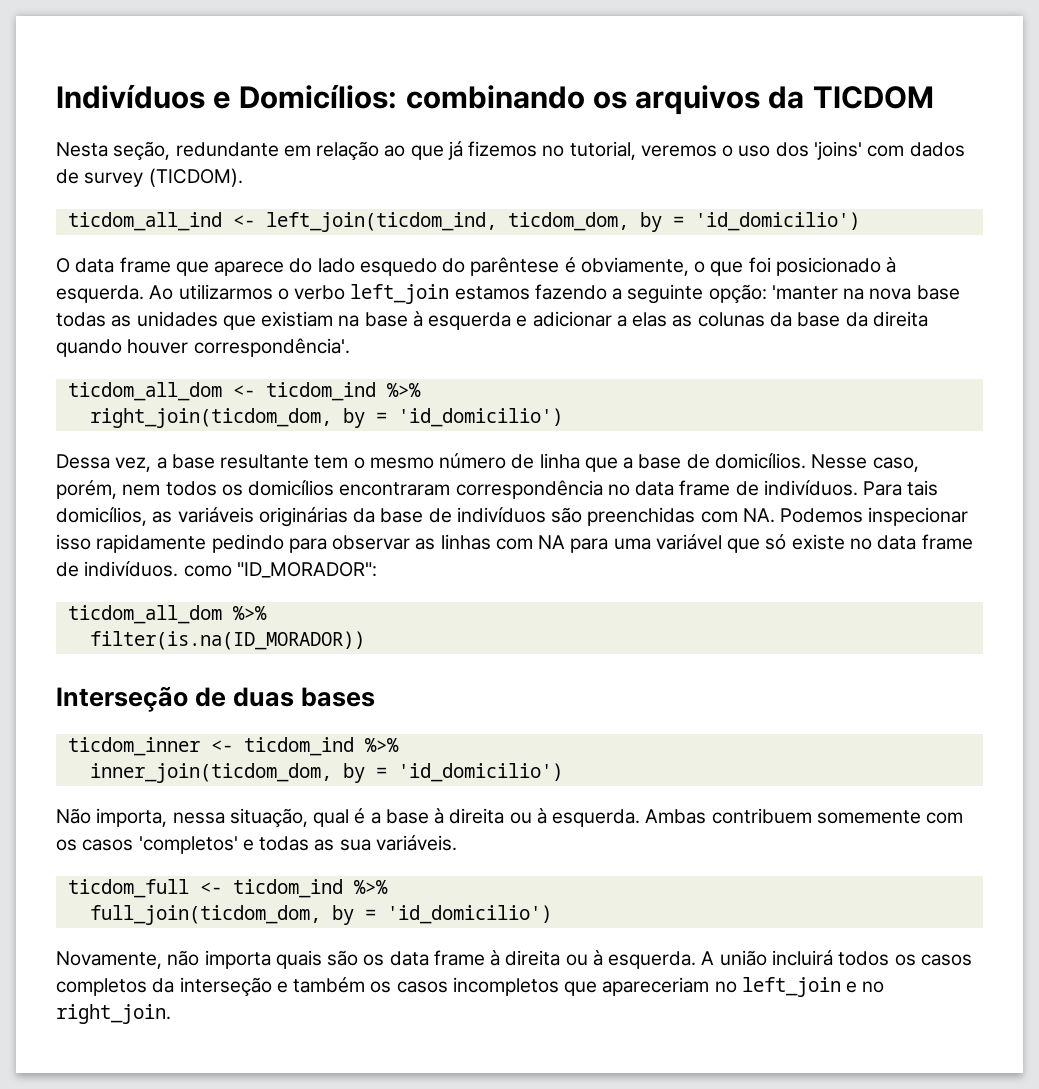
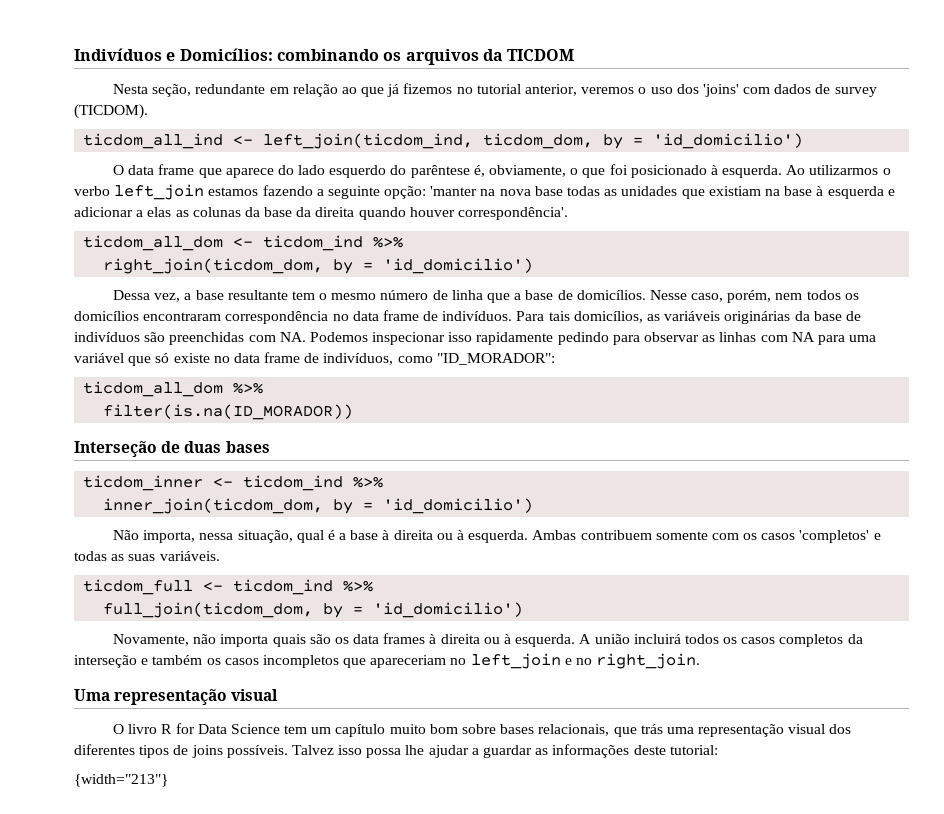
[569,141,636,160] tutorial, -> [476,84,577,96] tutorial anterior,
[359,258,437,276] esquedo -> [329,165,387,178] esquerdo
[564,257,576,273] é -> [473,165,485,177] é,
[84,561,179,577] indivíduos. -> [323,353,394,365] indivíduos,
[816,810,921,824] somemente -> [655,531,708,540] somente
[339,839,371,851] sua -> [128,554,156,561] suas
[433,950,485,966] frame -> [383,633,426,644] frames
(171, 1014) none -> [74,689,279,706] [112,723,852,737] [74,744,718,758] [74,774,168,787] // Uma representação visual // O livro R for Data Science tem um capítulo muito bom sobre bases relacionais, que trás uma representação visual dos diferentes tipos de joins possíveis. Talvez isso possa lhe ajudar a guardar as informações deste tutorial: // {width="213"}

